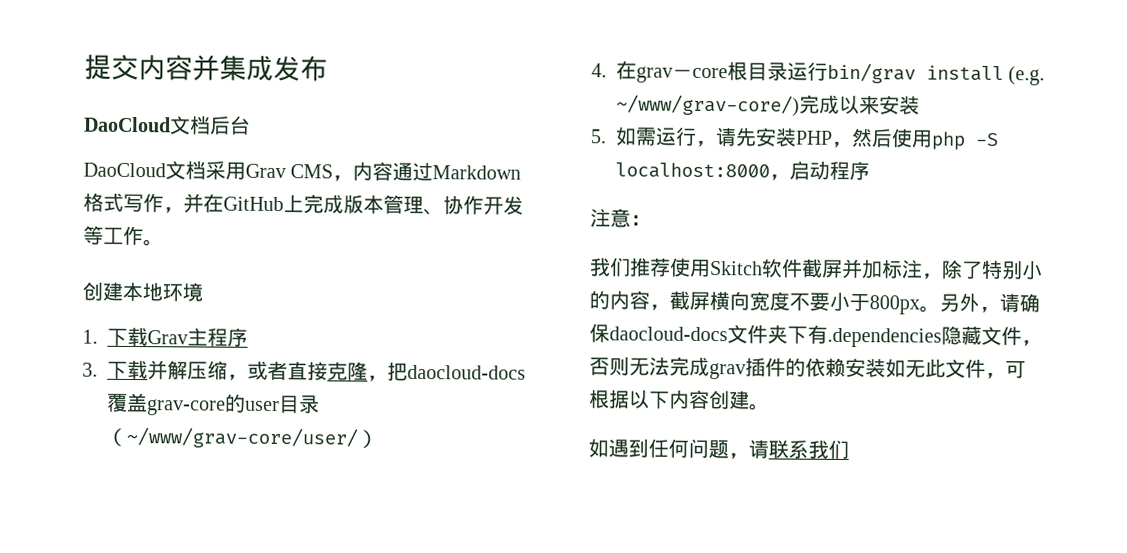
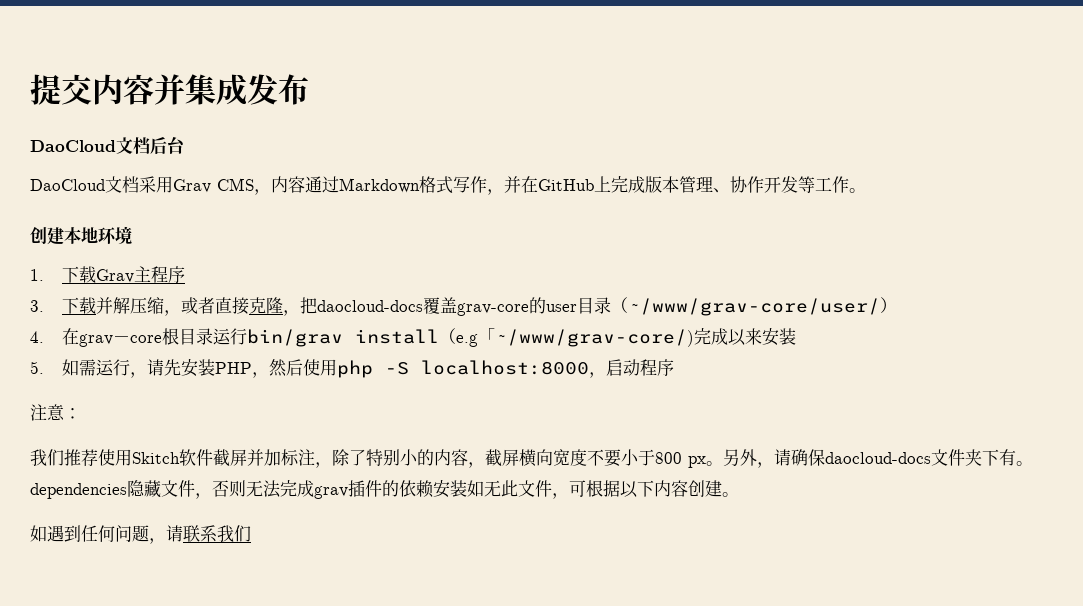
[1008,66,1046,86] (e.g. -> [439,328,496,347] （e.g「
[869,295,920,315] 800px -> [655,452,706,468] 800 px
[827,327,942,348] .dependencies -> [1016,461,1033,466] [30,483,127,499] 。dependencies

